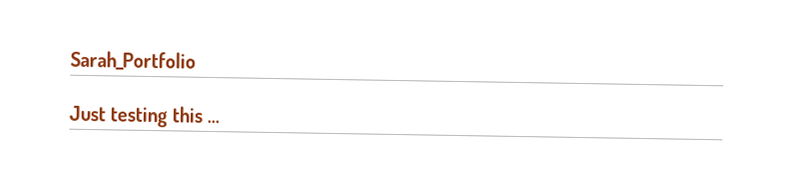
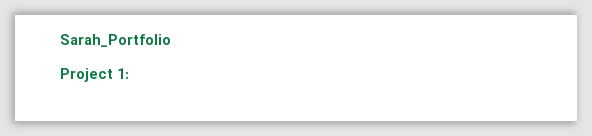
[69,105,221,128] Just testing this ... -> [60,68,129,82] Project 1:

